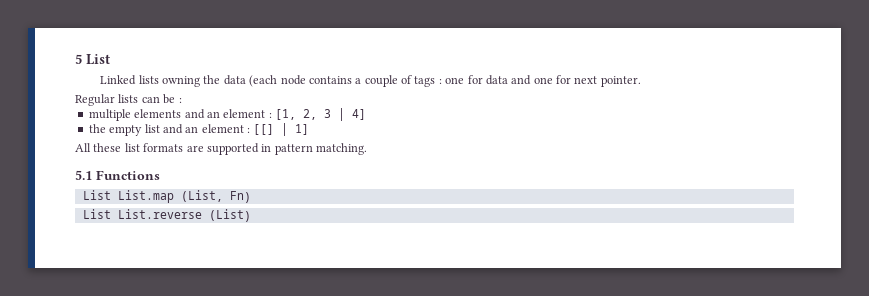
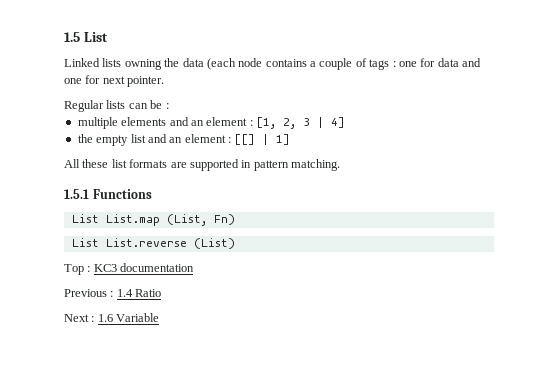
[75,54,82,64] 5 -> [64,32,80,42] 1.5
[75,170,92,180] 5.1 -> [64,189,89,199] 1.5.1
(251, 215) none -> [64,263,195,275] [64,289,162,297] [64,313,160,322] // Top : KC3 documentation // Previous : 1.4 Ratio // Next : 1.6 Variable

